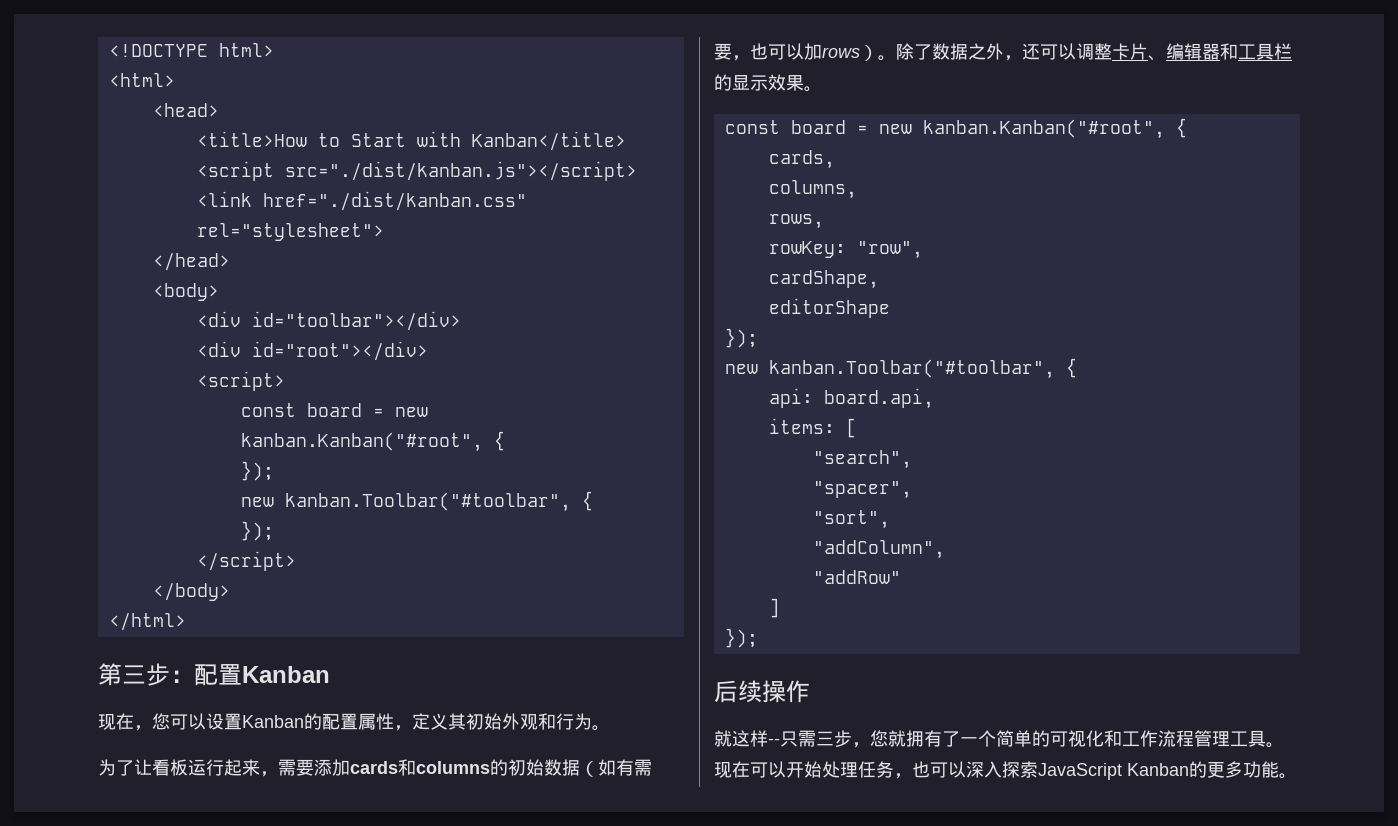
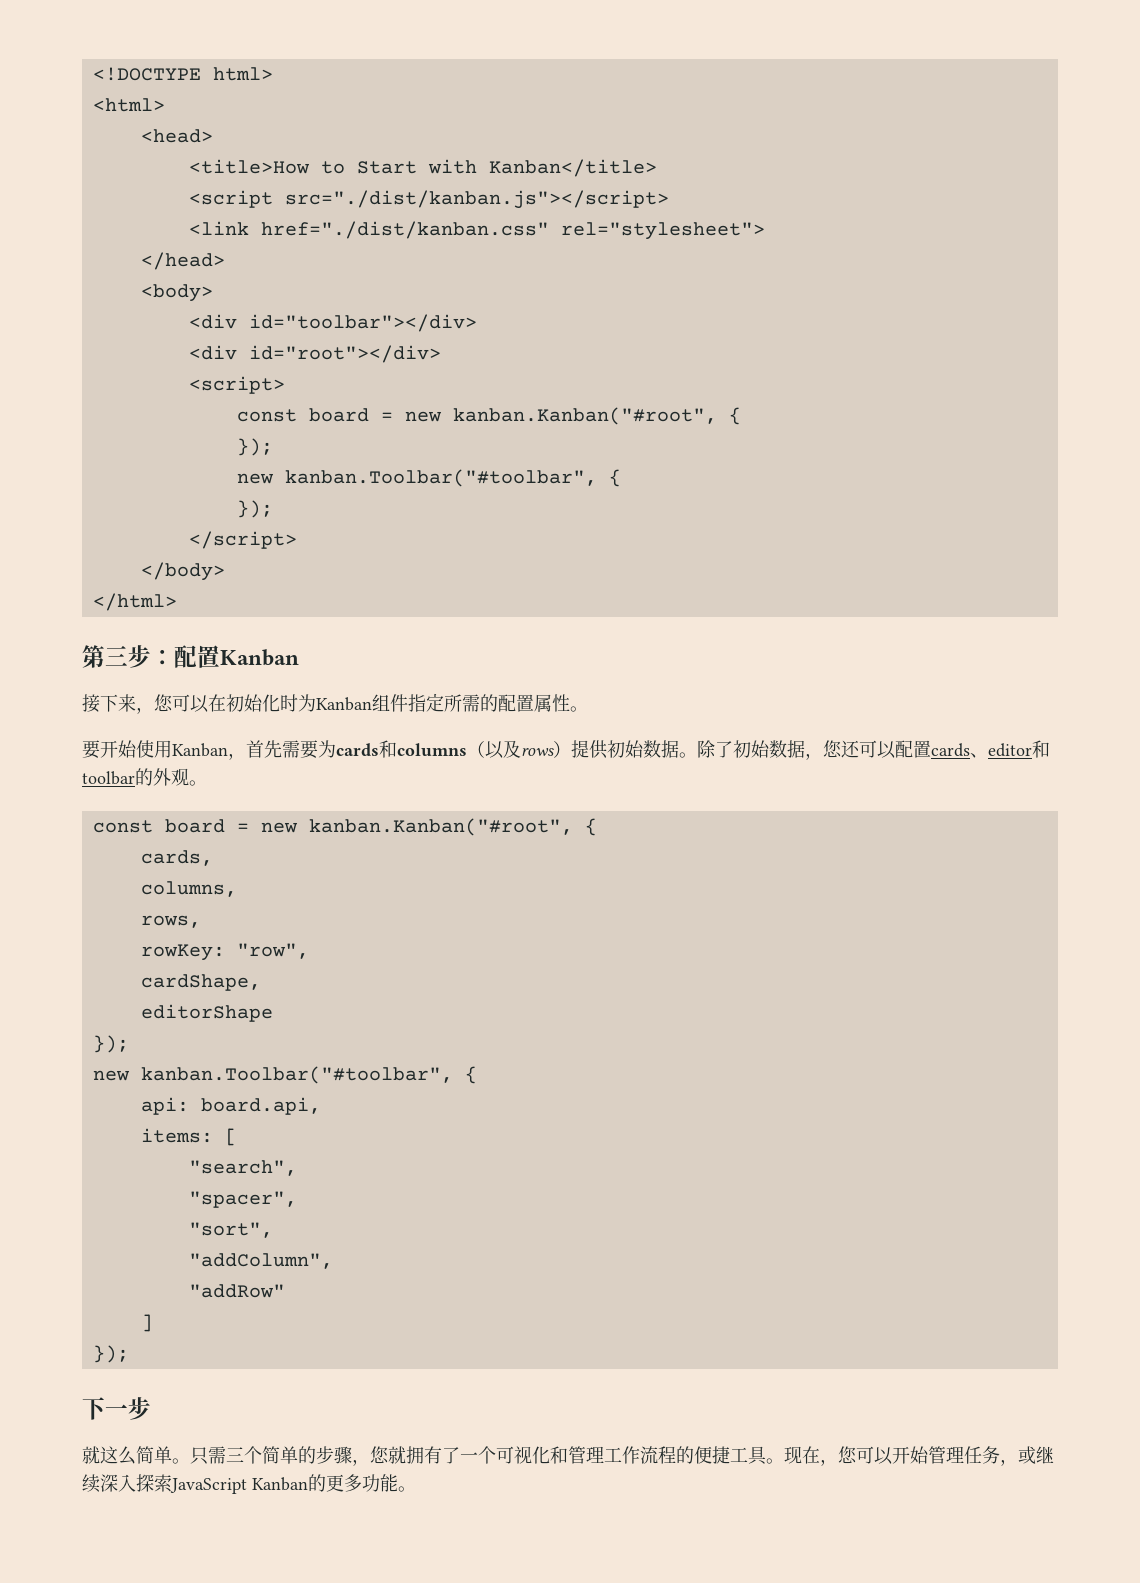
[98,713,610,731] [98,759,652,777] [714,43,1292,61] [714,74,804,91] 现在，您可以设置Kanban的配置属性，定义其初始外观和行为。 // 为了让看板运行起来，需要添加cards和columns的初始数据（如有需要，也可以加rows）。除了数据之外，还可以调整卡片、编辑器和工具栏的显示效果 -> [82,693,588,714] [82,740,1050,760] [82,768,189,786] 接下来，您可以在初始化时为Kanban组件指定所需的配置属性。 // 要开始使用Kanban，首先需要为cards和columns（以及rows）提供初始数据。除了初始数据，您还可以配置cards、editor和toolbar的外观
[714,680,810,703] 后续操作 -> [82,1397,151,1420] 下一步
[750,730,852,747] 样--只需三步 -> [118,1446,352,1465] 么简单。只需三个简单的步骤
[996,730,1050,747] 简单的 -> (496, 1455) none
(1122, 738) none -> [568,1446,604,1464] 管理
[1194,730,1230,747] 管理 -> [676,1446,730,1464] 的便捷
(750, 769) none -> [820,1446,857,1466] ，您
[822,761,840,778] 处 -> [928,1446,946,1464] 管
[912,761,966,778] 也可以 -> [1018,1446,1054,1464] [82,1474,100,1493] 或继续

